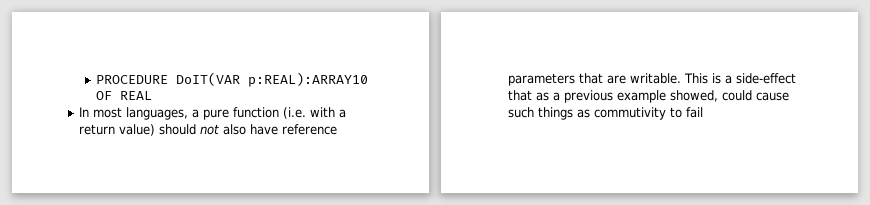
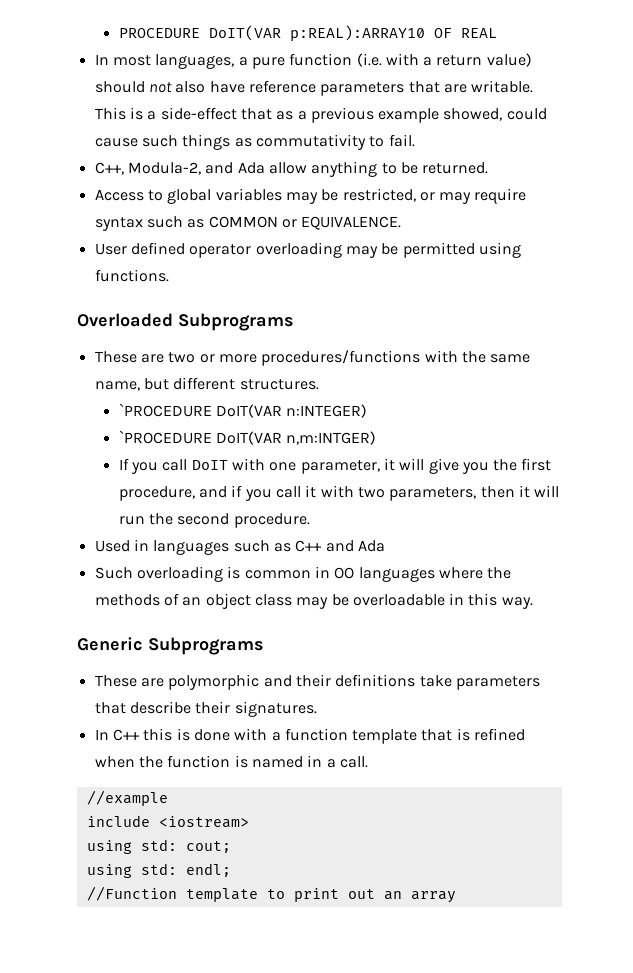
[593,107,703,120] commutivity to fail -> [255,134,415,150] [94,161,489,177] [94,188,527,204] [94,216,402,231] [94,242,521,258] [94,269,169,282] [77,313,294,331] [94,350,531,366] [94,377,319,391] [118,403,368,418] [118,430,377,445] [118,458,552,474] [118,485,560,501] [118,513,310,528] [94,539,385,555] [94,566,512,582] [94,593,533,609] [77,637,264,655] [94,674,540,690] [94,701,317,717] [94,728,526,744] [94,755,368,768] [86,790,168,806] [86,815,249,828] [86,839,231,854] [86,863,231,878] [86,886,456,903] commutativity to fail. // C++, Modula-2, and Ada allow anything to be returned. // Access to global variables may be restricted, or may require syntax such as COMMON or EQUIVALENCE. // User defined operator overloading may be permitted using functions. // Overloaded Subprograms // These are two or more procedures/functions with the same name, but different structures. // `PROCEDURE DoIT(VAR n:INTEGER) // `PROCEDURE DoIT(VAR n,m:INTGER) // If you call DoIT with one parameter, it will give you the first procedure, and if you call it with two parameters, then it will run the second procedure. // Used in languages such as C++ and Ada // Such overloading is common in OO languages where the methods of an object class may be overloadable in this way. // Generic Subprograms // These are polymorphic and their definitions take parameters that describe their signatures. // In C++ this is done with a function template that is refined when the function is named in a call. // //example // include <iostream> // using std: cout; // using std: endl; // //Function template to print out an array

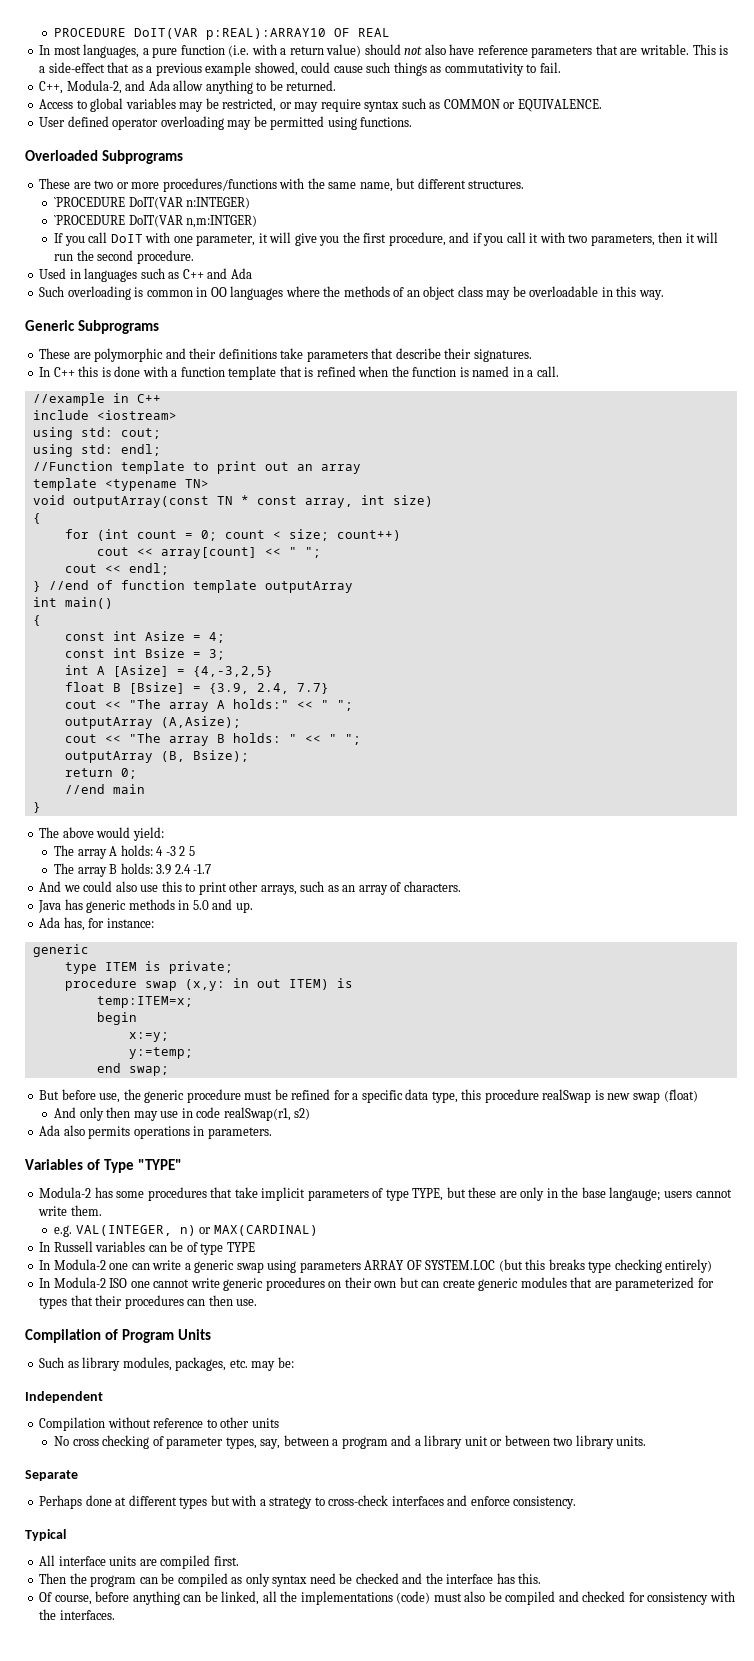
(168, 798) none -> [112,393,161,403] in C++
(456, 897) none -> [32,478,209,491] [32,495,433,508] [32,513,41,524] [64,529,401,541] [96,547,321,559] [64,563,169,575] [32,580,353,593] [32,597,113,609] [32,615,41,626] [64,631,225,643] [64,648,225,660] [64,665,273,677] [64,682,329,694] [64,699,353,712] [64,716,241,729] [64,733,361,746] [64,750,249,763] [64,768,137,779] [64,784,145,794] [32,802,41,813] [39,827,164,841] [54,845,195,859] [54,863,212,877] [39,881,461,895] [38,899,253,913] [39,917,154,931] [32,944,89,957] [64,961,233,974] [64,978,353,991] [96,996,193,1008] [96,1012,137,1025] [128,1032,169,1042] [128,1047,193,1059] [96,1063,169,1076] [39,1089,698,1103] [54,1107,311,1121] [39,1125,272,1139] [25,1159,182,1173] [39,1187,732,1201] [38,1205,102,1216] [54,1225,318,1237] [39,1241,255,1255] [39,1259,713,1273] [39,1277,714,1291] [39,1295,258,1309] [25,1329,211,1343] [39,1357,294,1371] [25,1391,103,1403] [39,1417,279,1431] [54,1435,647,1449] [25,1470,78,1481] [39,1495,577,1509] [25,1529,66,1541] [39,1555,239,1569] [39,1573,542,1587] [39,1591,735,1605] [39,1609,115,1620] // template <typename TN> // void outputArray(const TN * const array, int size) // { // for (int count = 0; count < size; count++) // cout << array[count] << " "; // cout << endl; // } //end of function template outputArray // int main() // { // const int Asize = 4; // const int Bsize = 3; // int A [Asize] = {4,-3,2,5} // float B [Bsize] = {3.9, 2.4, 7.7} // cout << "The array A holds:" << " "; // outputArray (A,Asize); // cout << "The array B holds: " << " "; // outputArray (B, Bsize); // return 0; // //end main // } // The above would yield: // The array A holds: 4 -3 2 5 // The array B holds: 3.9 2.4 -1.7 // And we could also use this to print other arrays, such as an array of characters. // Java has generic methods in 5.0 and up. // Ada has, for instance: // generic // type ITEM is private; // procedure swap (x,y: in out ITEM) is // temp:ITEM=x; // begin // x:=y; // y:=temp; // end swap; // But before use, the generic procedure must be refined for a specific data type, this procedure realSwap is new swap (float) // And only then may use in code realSwap(r1, s2) // Ada also permits operations in parameters. // Variables of Type "TYPE" // Modula-2 has some procedures that take implicit parameters of type TYPE, but these are only in the base langauge; users cannot write them. // e.g. VAL(INTEGER, n) or MAX(CARDINAL) // In Russell variables can be of type TYPE // In Modula-2 one can write a generic swap using parameters ARRAY OF SYSTEM.LOC (but this breaks type checking entirely) // In Modula-2 ISO one cannot write generic procedures on their own but can create generic modules that are parameterized for types that their procedures can then use. // Compilation of Program Units // Such as library modules, packages, etc. may be: // Independent // Compilation without reference to other units // No cross checking of parameter types, say, between a program and a library unit or between two library units. // Separate // Perhaps done at different types but with a strategy to cross-check interfaces and enforce consistency. // Typical // All interface units are compiled first. // Then the program can be compiled as only syntax need be checked and the interface has this. // Of course, before anything can be linked, all the implementations (code) must also be compiled and checked for consistency with the interfaces.

